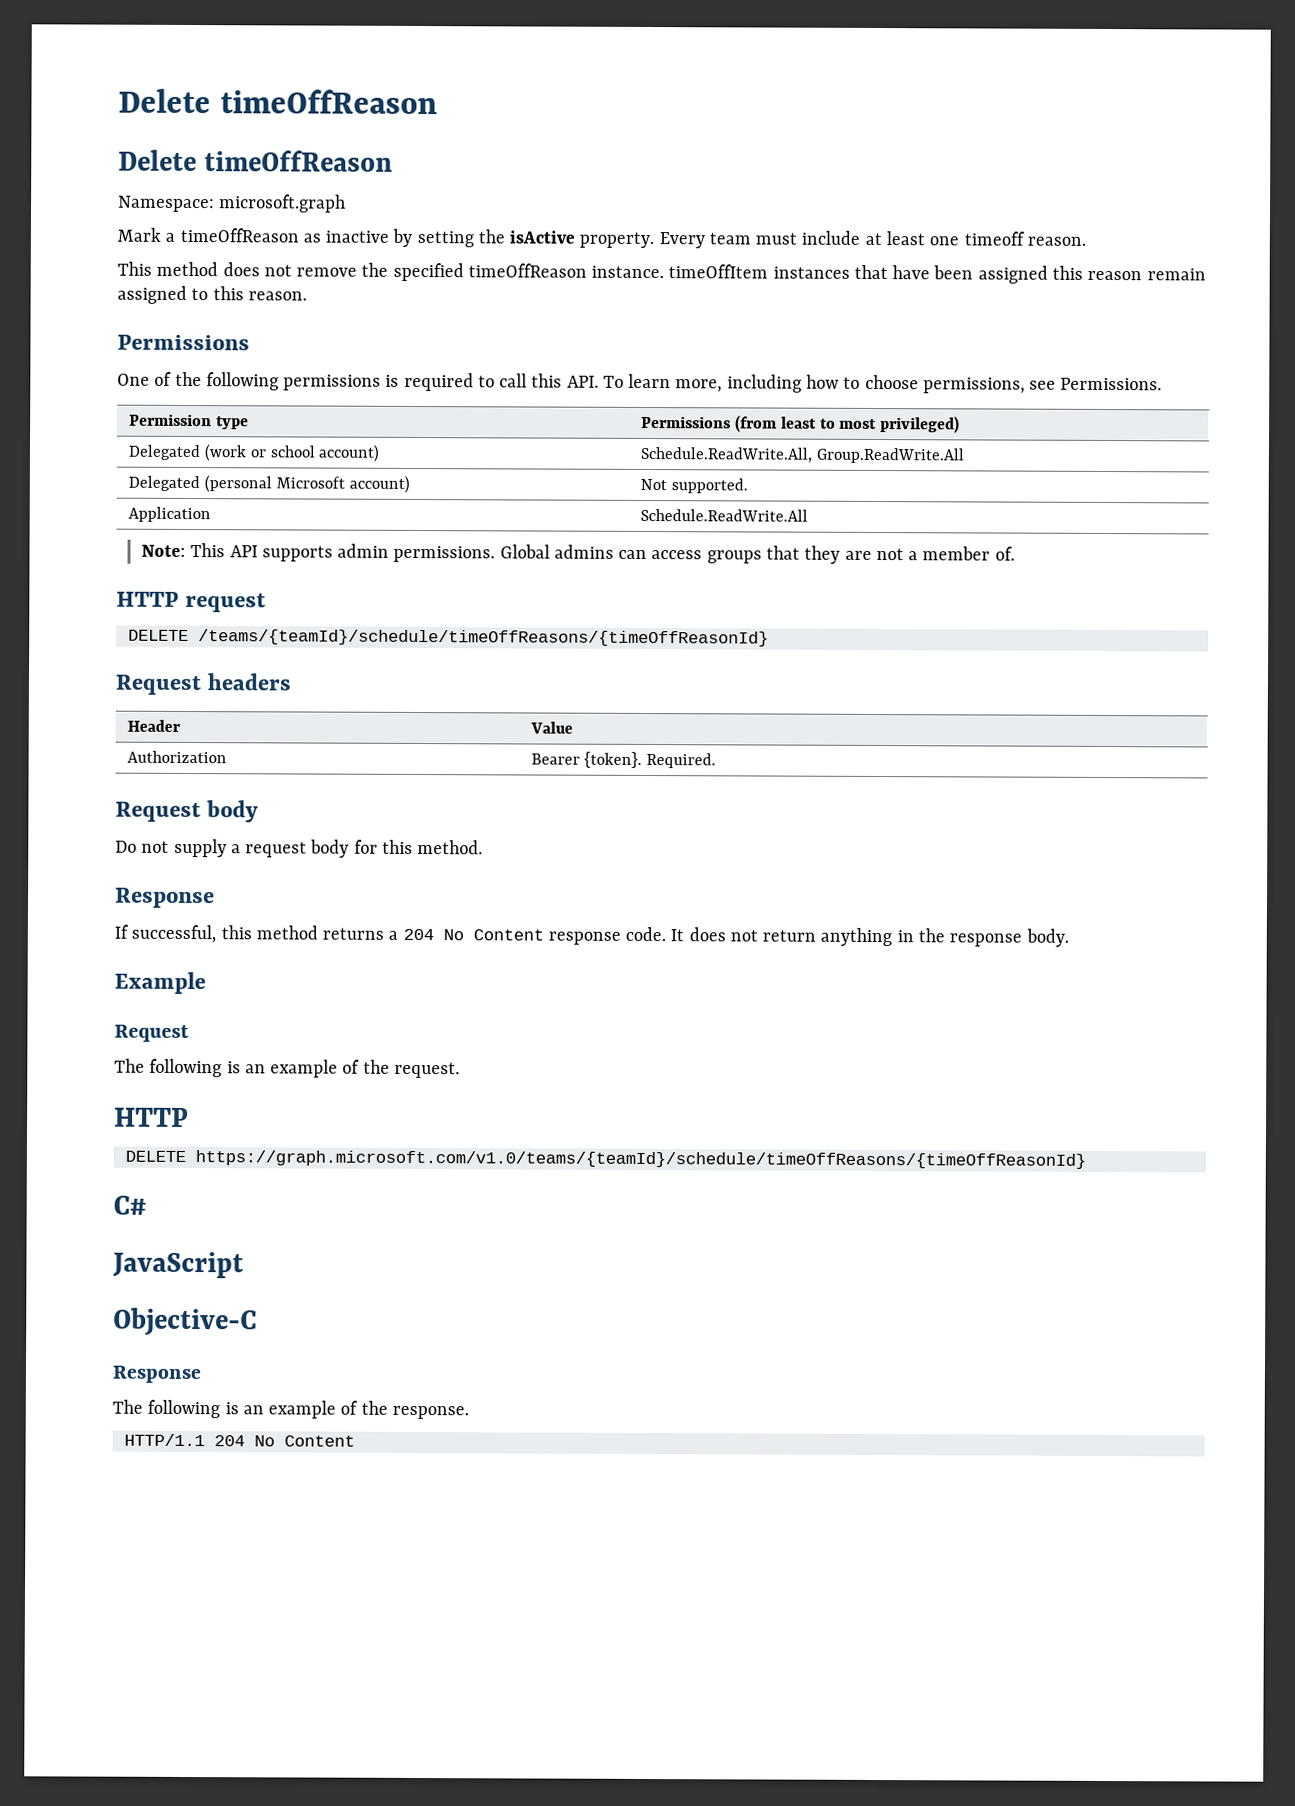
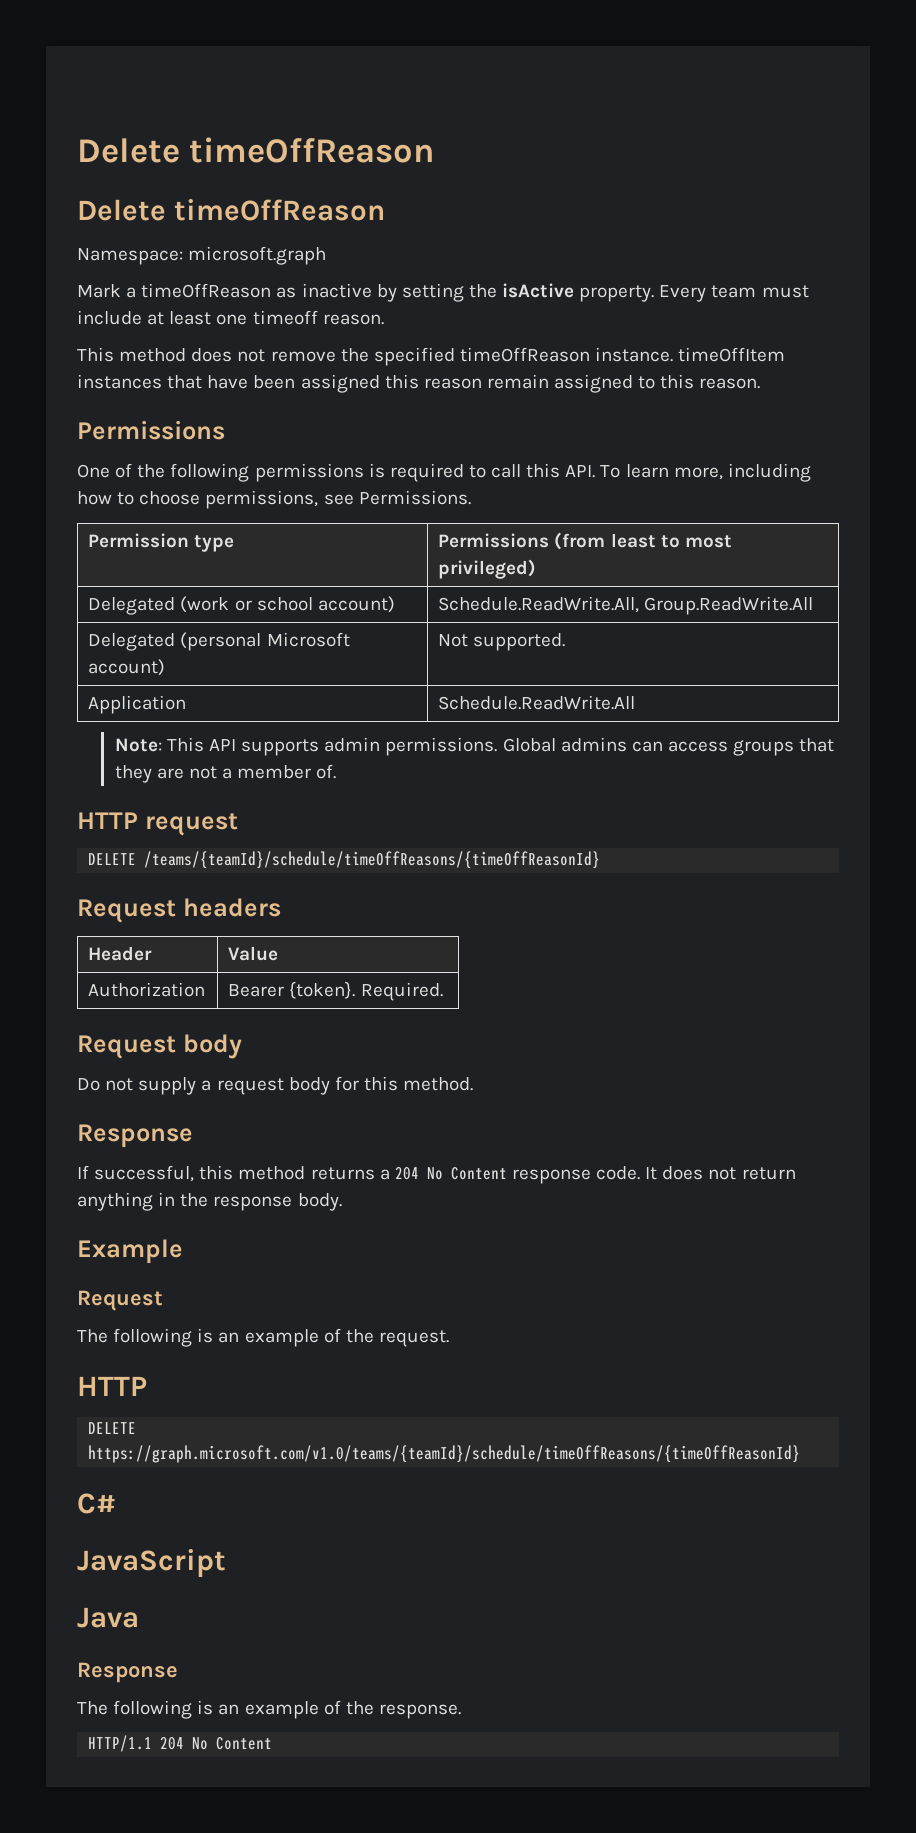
[113,1307,257,1337] Objective-C -> [77,1607,139,1628] Java

